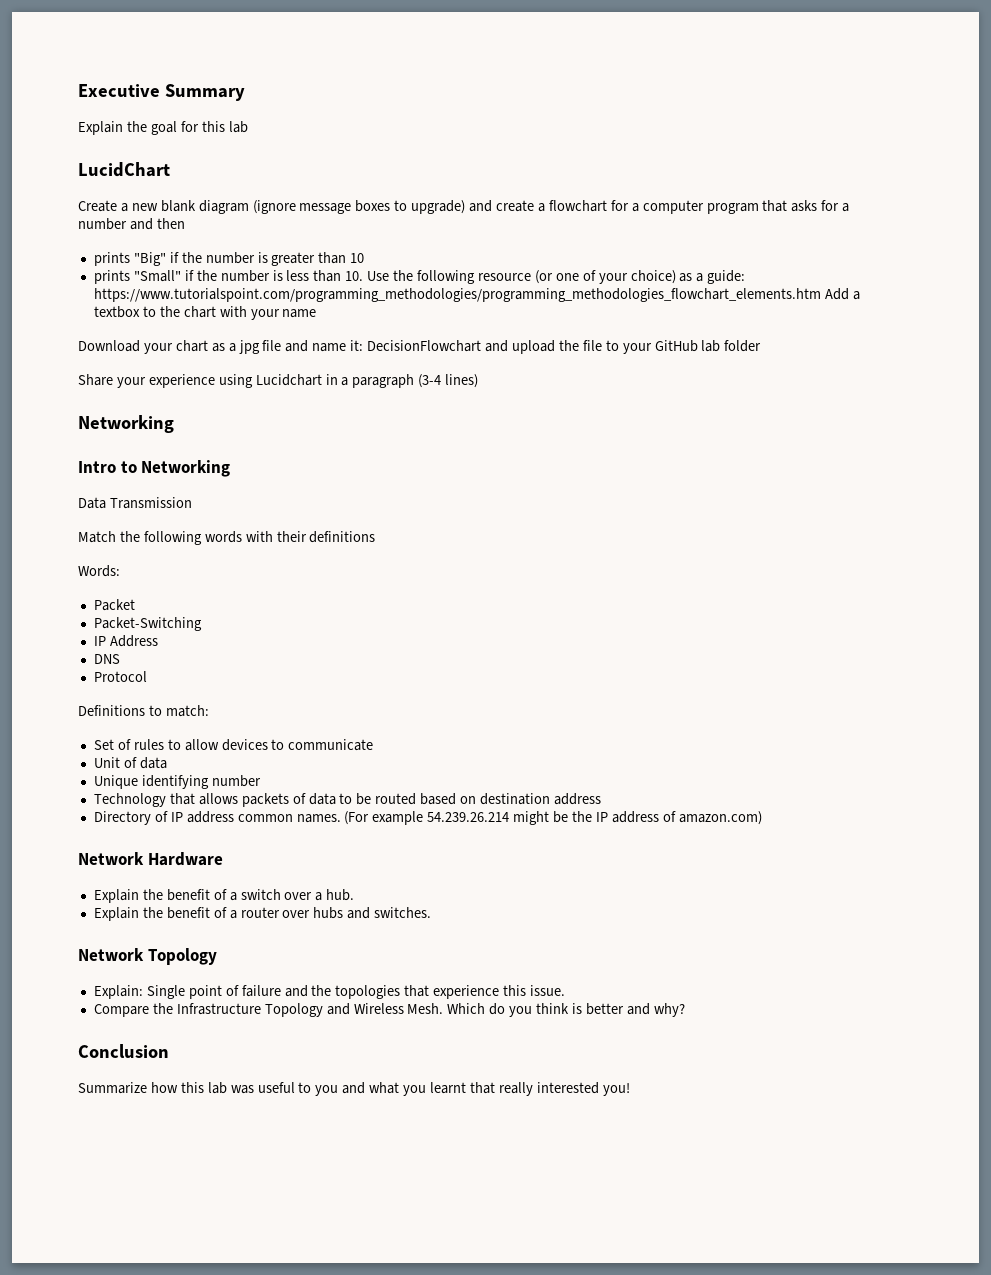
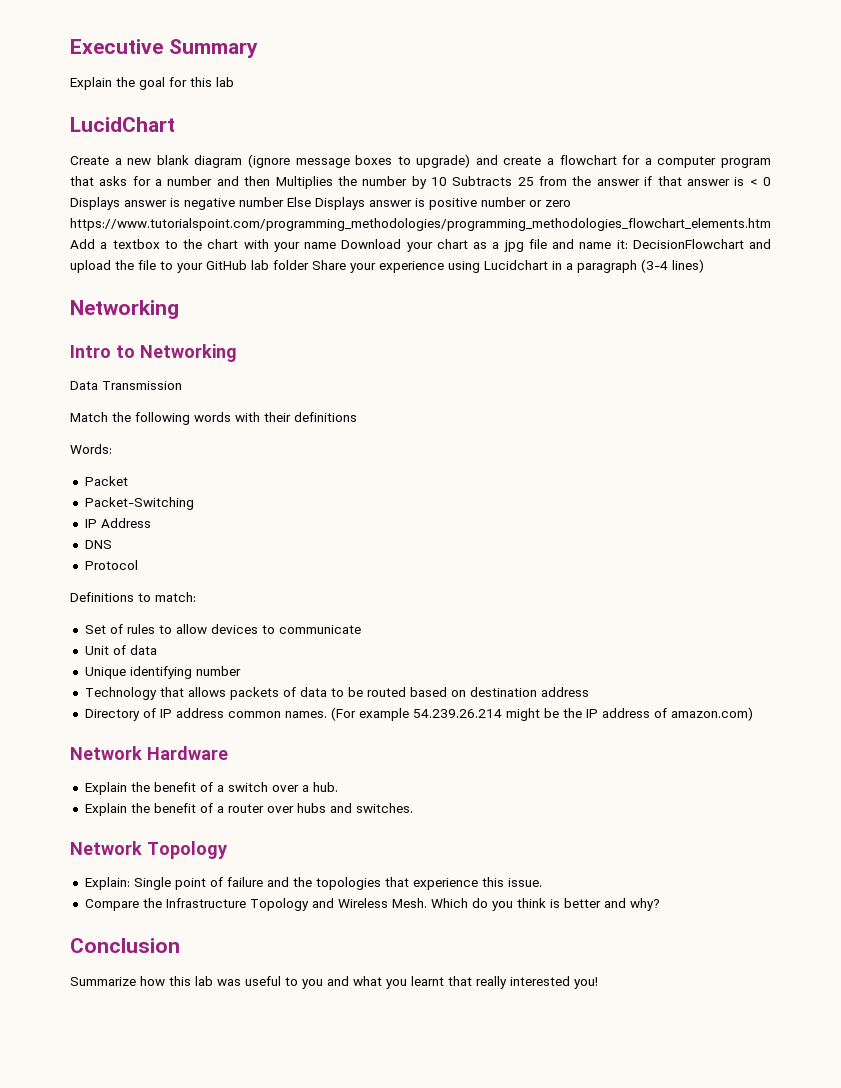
[93,252,365,266] [93,270,746,284] // prints "Big" if the number is greater than 10 // prints "Small" if the number is less than 10. Use the following resource (or one of your choice) as a guide: -> [275,176,772,189] [70,197,571,210] Multiplies the number by 10 Subtracts 25 from the answer if that answer is < 0 Displays answer is negative number Else Displays answer is positive number or zero
(317, 313) // -> (336, 245) none
(762, 346) // -> (309, 265) none

